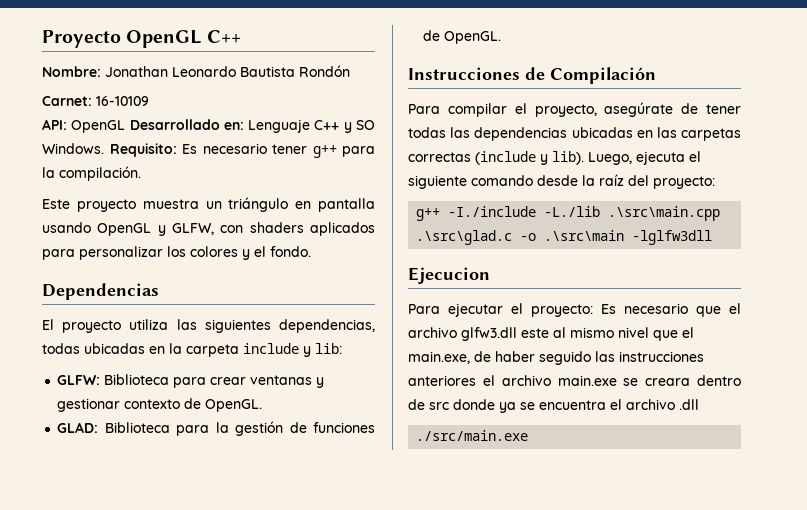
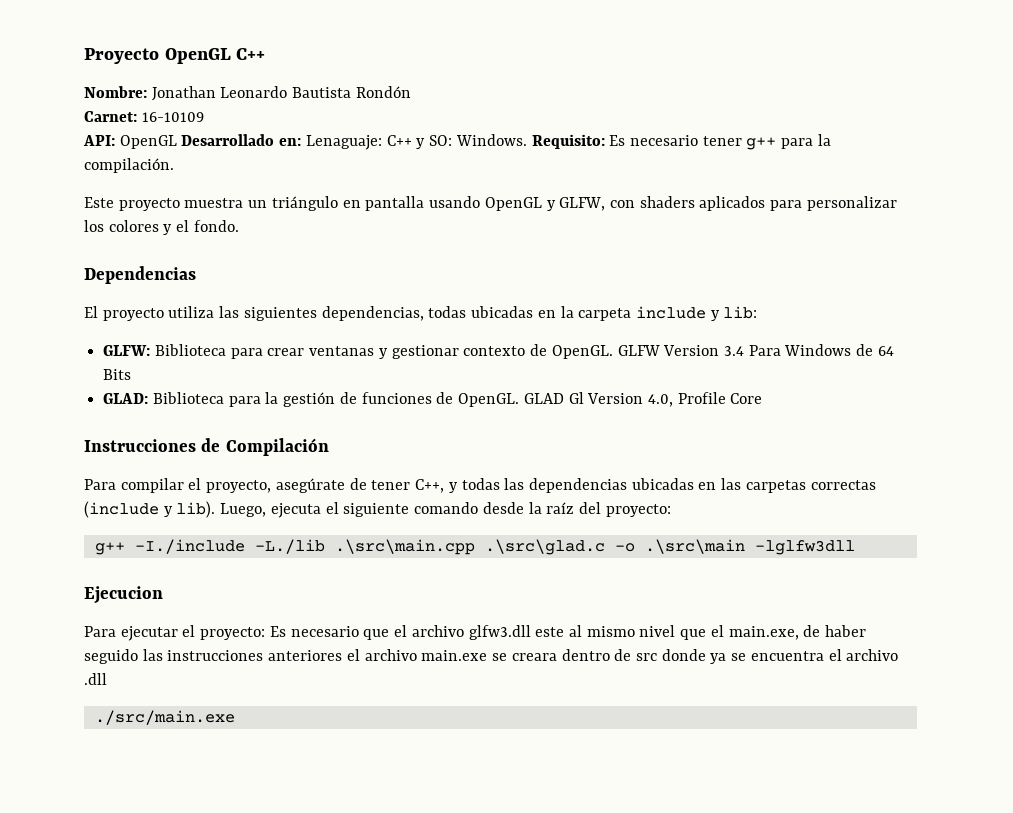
[248,119,311,133] Lenguaje -> [305,135,382,150] Lenaguaje:
[355,120,375,130] SO -> [429,135,453,146] SO:
(263, 405) none -> [617,344,894,356] [103,369,132,380] GLFW Version 3.4 Para Windows de 64 Bits
(502, 37) none -> [523,392,763,407] GLAD Gl Version 4.0, Profile Core
(741, 109) none -> [415,479,458,493] C++, y

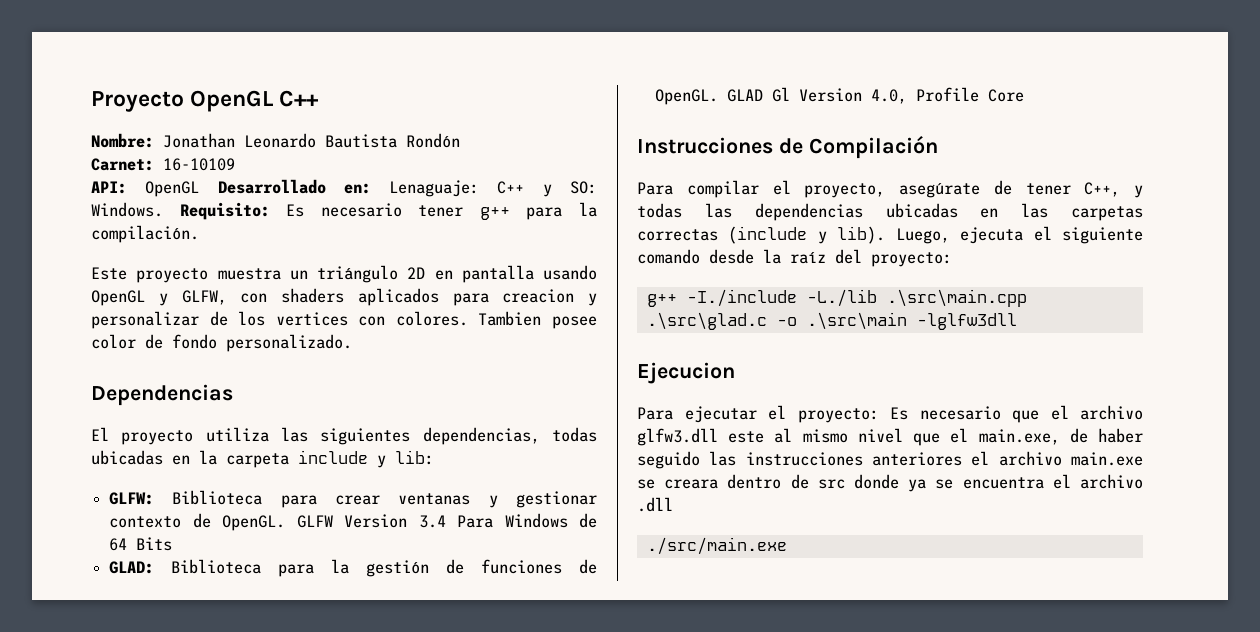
(338, 203) none -> [407,267,426,279] 2D
[806,196,897,211] [84,220,239,235] personalizar los colores y el fondo. -> [502,289,597,306] [91,311,597,329] [91,334,352,352] creacion y personalizar de los vertices con colores. Tambien posee color de fondo personalizado.

